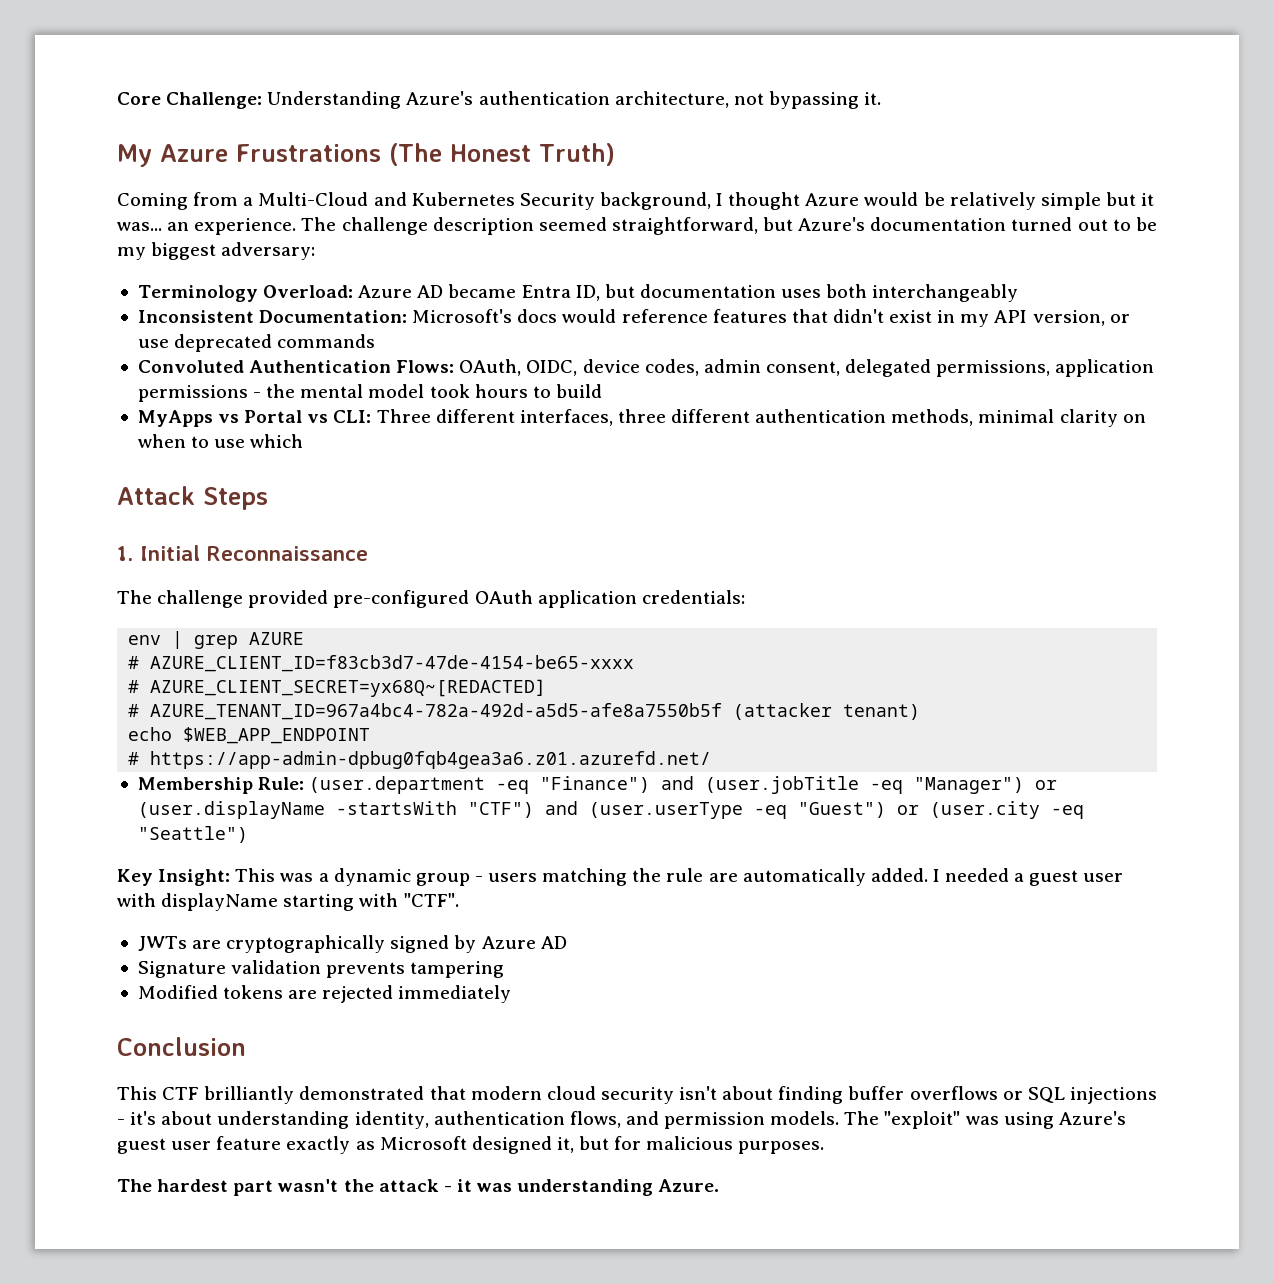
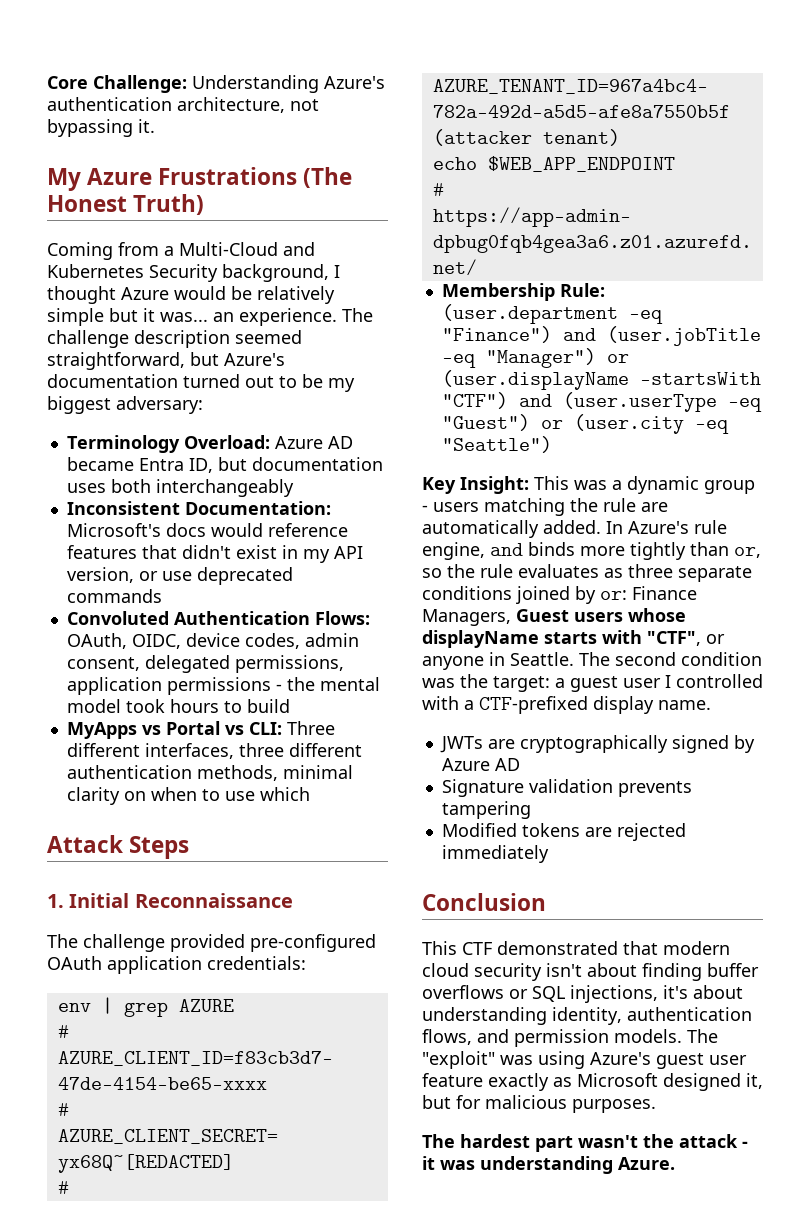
[932,868,1124,886] [117,893,459,911] I needed a guest user with displayName starting with "CTF". -> [606,520,727,534] [422,542,761,560] [422,564,752,582] [422,586,697,604] [422,608,686,626] [422,630,725,648] [422,652,762,670] [422,674,763,692] [422,696,711,714] In Azure's rule engine, and binds more tightly than or, so the rule evaluates as three separate conditions joined by or: Finance Managers, Guest users whose displayName starts with "CTF", or anyone in Seattle. The second condition was the target: a guest user I controlled with a CTF-prefixed display name.
[204,1086,295,1104] brilliantly -> (492, 948) none
[1069,1087,1157,1104] [117,1119,125,1125] injections - -> [570,985,658,1003] injections,

